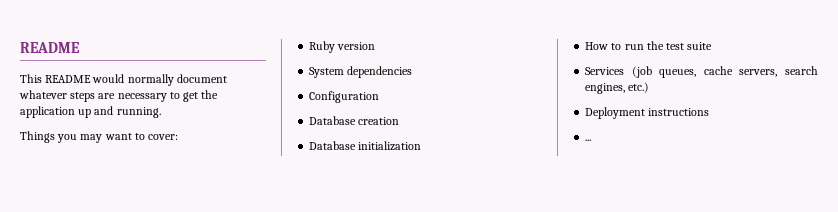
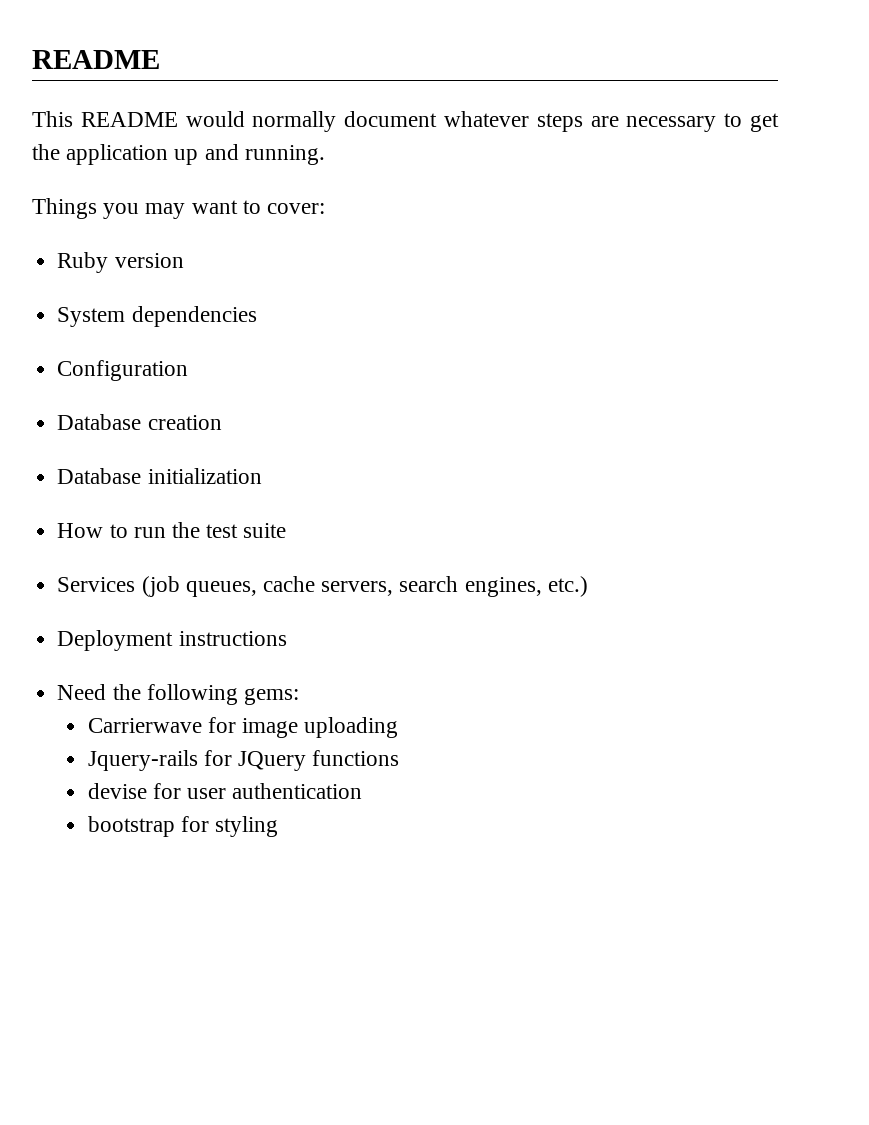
[585,139,592,141] ... -> [57,684,299,705] [87,717,399,738] [87,750,400,771] [87,783,363,799] [87,816,278,837] Need the following gems: // Carrierwave for image uploading // Jquery-rails for JQuery functions // devise for user authentication // bootstrap for styling

